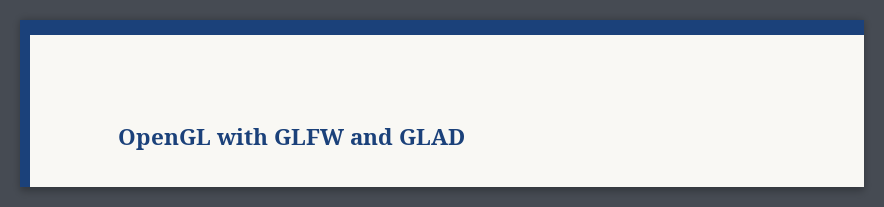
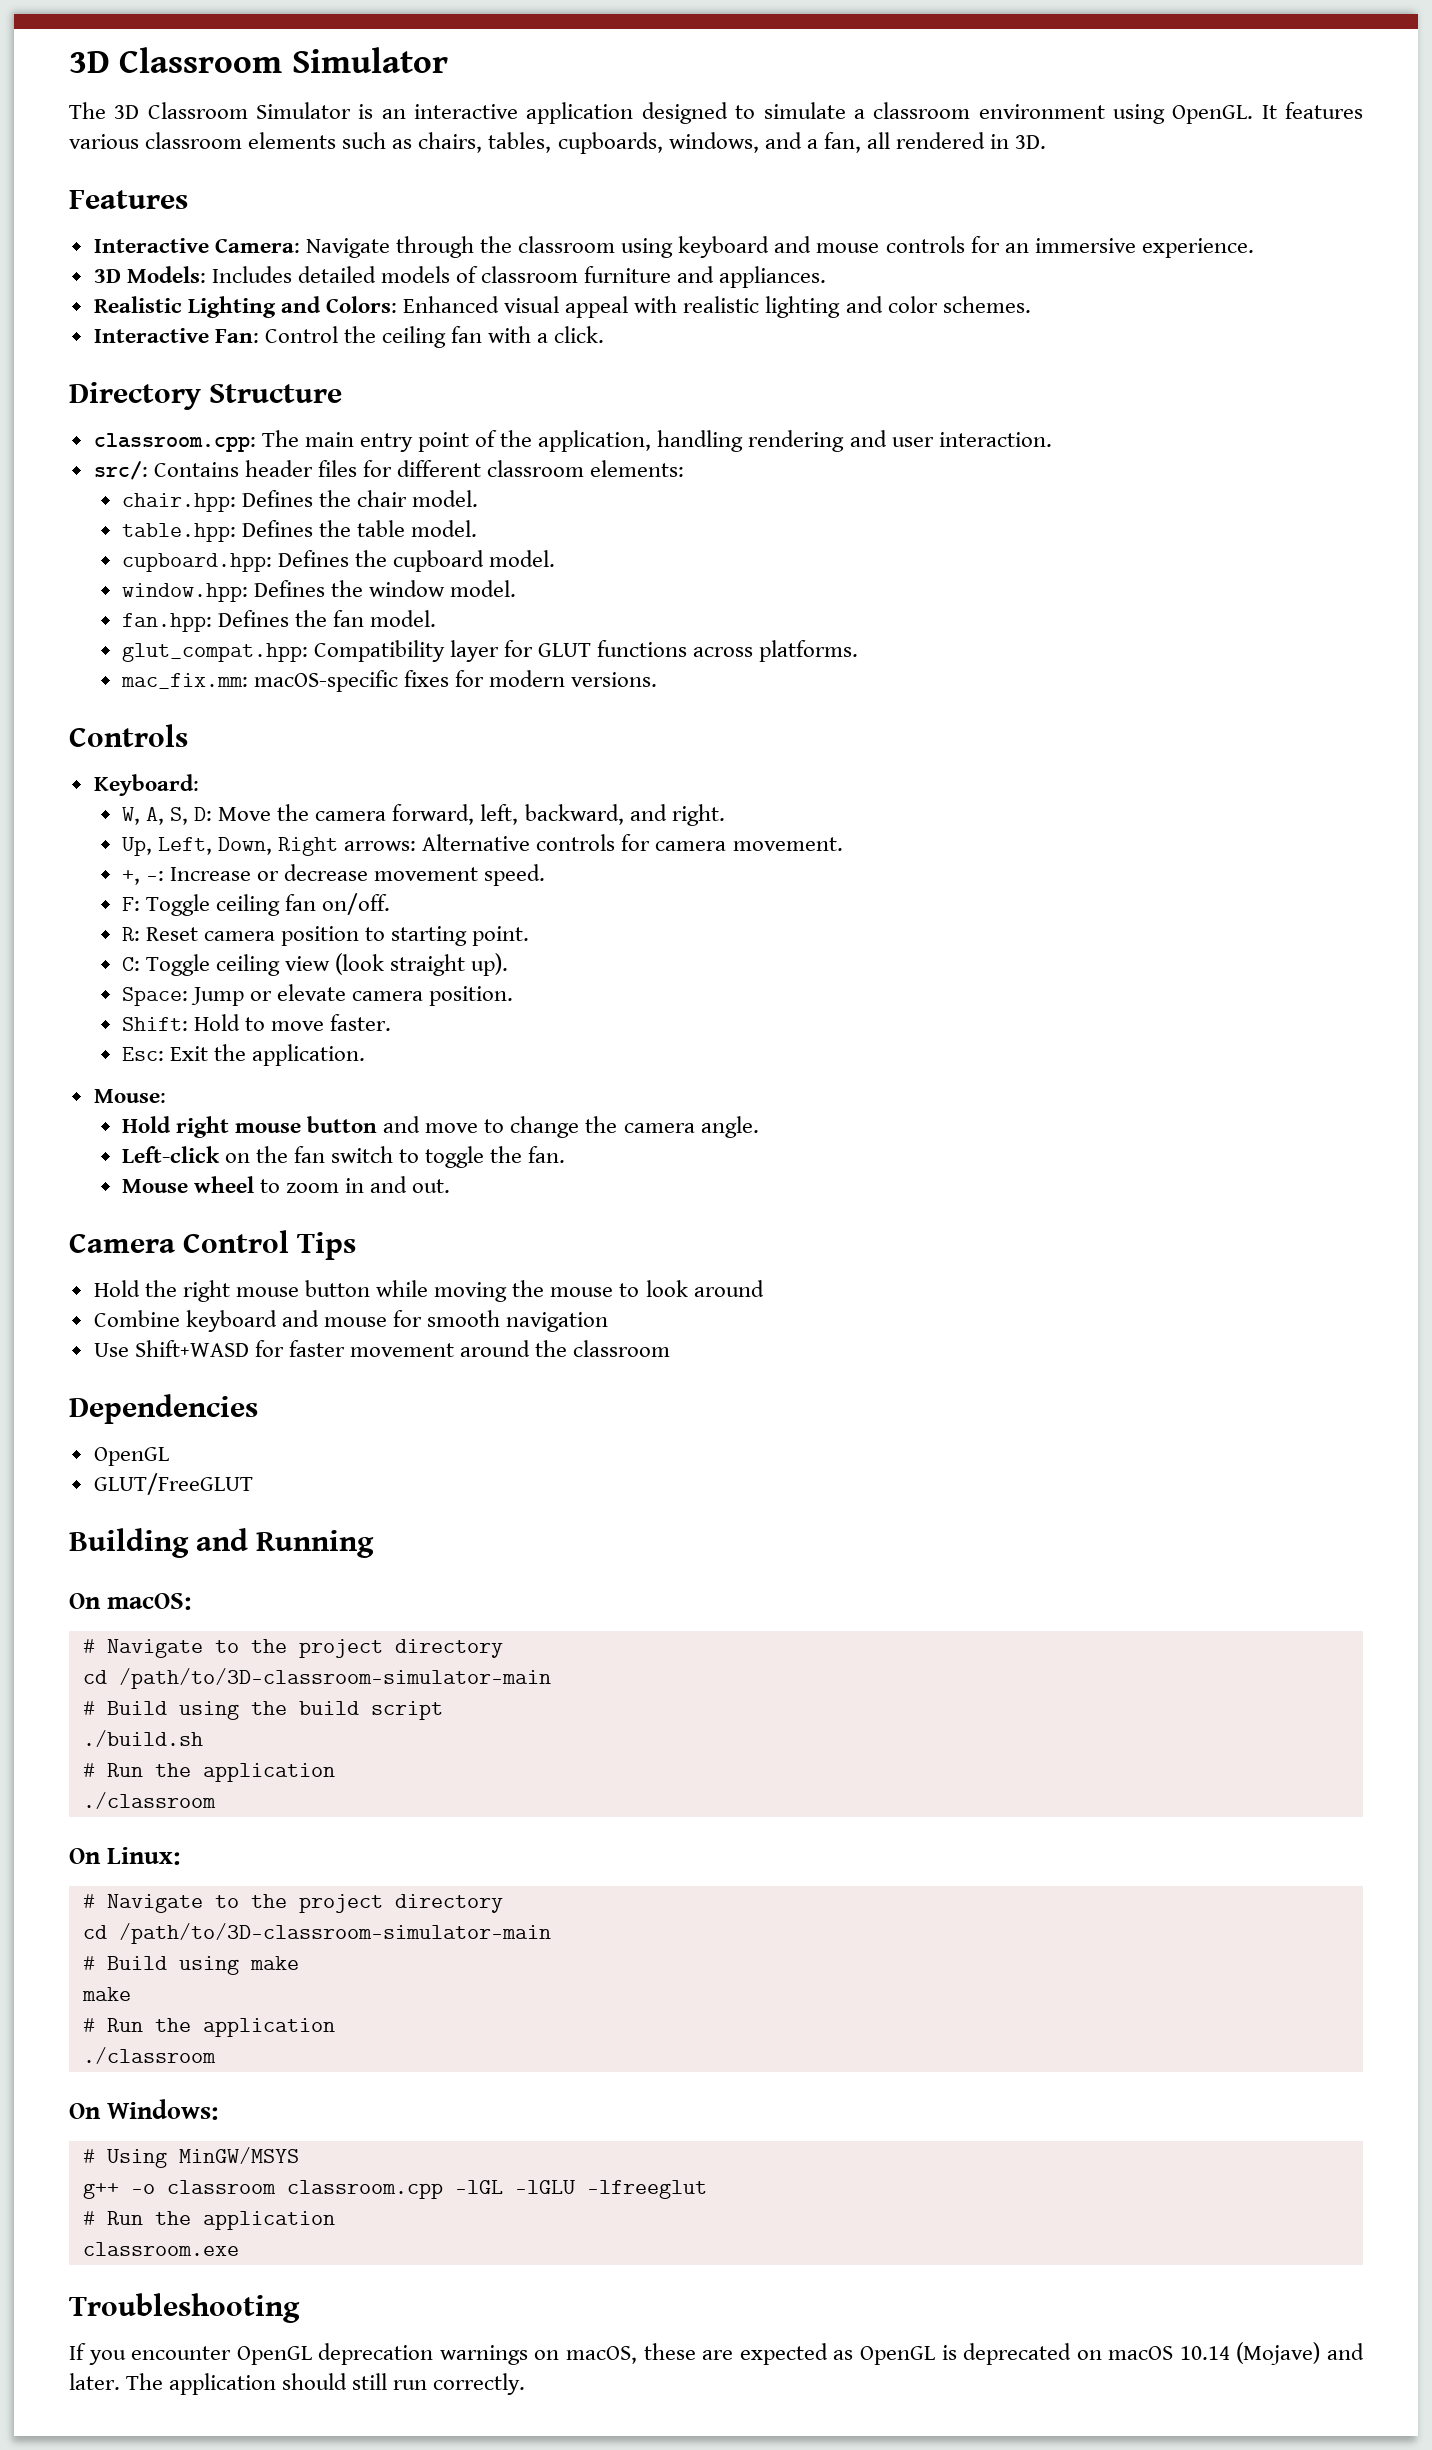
[118,128,466,150] OpenGL with GLFW and GLAD -> [69,47,448,73] [69,102,1363,124] [69,132,1047,154] [69,190,188,209] [93,236,1254,258] [93,266,827,288] [93,296,1031,318] [93,326,605,348] [69,382,343,410] [93,430,1052,452] [93,460,685,480] [121,490,479,512] [121,520,478,542] [121,550,556,572] [121,580,517,602] [121,610,437,632] [121,640,859,662] [120,670,658,692] [69,724,188,747] [93,774,199,796] [121,804,725,826] [121,834,843,856] [121,864,546,886] [121,893,391,916] [121,926,530,946] [121,953,509,976] [121,984,514,1006] [121,1014,392,1031] [121,1044,366,1066] [93,1089,166,1103] [121,1116,759,1138] [121,1146,566,1168] [121,1176,451,1193] [69,1230,357,1260] [93,1280,764,1302] [93,1310,609,1332] [93,1340,671,1357] [69,1394,258,1424] [93,1447,169,1466] [93,1473,253,1495] [69,1528,375,1558] [69,1593,192,1610] [82,1639,503,1658] [82,1668,551,1689] [82,1701,443,1720] [82,1730,203,1747] [82,1763,335,1782] [82,1792,216,1809] [69,1847,181,1865] [82,1894,503,1913] [82,1923,551,1944] [82,1956,299,1975] [81,1987,131,2001] [82,2018,335,2037] [82,2047,216,2064] [69,2099,219,2120] [82,2147,299,2168] [82,2180,707,2199] [82,2211,335,2230] [82,2242,239,2256] [69,2293,300,2323] [69,2342,1364,2365] [69,2373,526,2395] 3D Classroom Simulator // The 3D Classroom Simulator is an interactive application designed to simulate a classroom environment using OpenGL. It features various classroom elements such as chairs, tables, cupboards, windows, and a fan, all rendered in 3D. // Features // Interactive Camera: Navigate through the classroom using keyboard and mouse controls for an immersive experience. // 3D Models: Includes detailed models of classroom furniture and appliances. // Realistic Lighting and Colors: Enhanced visual appeal with realistic lighting and color schemes. // Interactive Fan: Control the ceiling fan with a click. // Directory Structure // classroom.cpp: The main entry point of the application, handling rendering and user interaction. // src/: Contains header files for different classroom elements: // chair.hpp: Defines the chair model. // table.hpp: Defines the table model. // cupboard.hpp: Defines the cupboard model. // window.hpp: Defines the window model. // fan.hpp: Defines the fan model. // glut_compat.hpp: Compatibility layer for GLUT functions across platforms. // mac_fix.mm: macOS-specific fixes for modern versions. // Controls // Keyboard: // W, A, S, D: Move the camera forward, left, backward, and right. // Up, Left, Down, Right arrows: Alternative controls for camera movement. // +, -: Increase or decrease movement speed. // F: Toggle ceiling fan on/off. // R: Reset camera position to starting point. // C: Toggle ceiling view (look straight up). // Space: Jump or elevate camera position. // Shift: Hold to move faster. // Esc: Exit the application. // Mouse: // Hold right mouse button and move to change the camera angle. // Left-click on the fan switch to toggle the fan. // Mouse wheel to zoom in and out. // Camera Control Tips // Hold the right mouse button while moving the mouse to look around // Combine keyboard and mouse for smooth navigation // Use Shift+WASD for faster movement around the classroom // Dependencies // OpenGL // GLUT/FreeGLUT // Building and Running // On macOS: // # Navigate to the project directory // cd /path/to/3D-classroom-simulator-main // # Build using the build script // ./build.sh // # Run the application // ./classroom // On Linux: // # Navigate to the project directory // cd /path/to/3D-classroom-simulator-main // # Build using make // make // # Run the application // ./classroom // On Windows: // # Using MinGW/MSYS // g++ -o classroom classroom.cpp -lGL -lGLU -lfreeglut // # Run the application // classroom.exe // Troubleshooting // If you encounter OpenGL deprecation warnings on macOS, these are expected as OpenGL is deprecated on macOS 10.14 (Mojave) and later. The application should still run correctly.

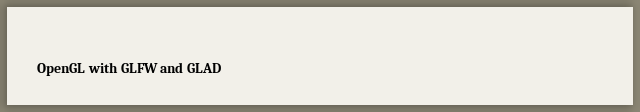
[69,47,448,73] [69,102,1363,124] [69,132,1047,154] [69,190,188,209] [93,236,1254,258] [93,266,827,288] [93,296,1031,318] [93,326,605,348] [69,382,343,410] [93,430,1052,452] [93,460,685,480] [121,490,479,512] [121,520,478,542] [121,550,556,572] [121,580,517,602] [121,610,437,632] [121,640,859,662] [120,670,658,692] [69,724,188,747] [93,774,199,796] [121,804,725,826] [121,834,843,856] [121,864,546,886] [121,893,391,916] [121,926,530,946] [121,953,509,976] [121,984,514,1006] [121,1014,392,1031] [121,1044,366,1066] [93,1089,166,1103] [121,1116,759,1138] [121,1146,566,1168] [121,1176,451,1193] [69,1230,357,1260] [93,1280,764,1302] [93,1310,609,1332] [93,1340,671,1357] [69,1394,258,1424] [93,1447,169,1466] [93,1473,253,1495] [69,1528,375,1558] [69,1593,192,1610] [82,1639,503,1658] [82,1668,551,1689] [82,1701,443,1720] [82,1730,203,1747] [82,1763,335,1782] [82,1792,216,1809] [69,1847,181,1865] [82,1894,503,1913] [82,1923,551,1944] [82,1956,299,1975] [81,1987,131,2001] [82,2018,335,2037] [82,2047,216,2064] [69,2099,219,2120] [82,2147,299,2168] [82,2180,707,2199] [82,2211,335,2230] [82,2242,239,2256] [69,2293,300,2323] [69,2342,1364,2365] [69,2373,526,2395] 3D Classroom Simulator // The 3D Classroom Simulator is an interactive application designed to simulate a classroom environment using OpenGL. It features various classroom elements such as chairs, tables, cupboards, windows, and a fan, all rendered in 3D. // Features // Interactive Camera: Navigate through the classroom using keyboard and mouse controls for an immersive experience. // 3D Models: Includes detailed models of classroom furniture and appliances. // Realistic Lighting and Colors: Enhanced visual appeal with realistic lighting and color schemes. // Interactive Fan: Control the ceiling fan with a click. // Directory Structure // classroom.cpp: The main entry point of the application, handling rendering and user interaction. // src/: Contains header files for different classroom elements: // chair.hpp: Defines the chair model. // table.hpp: Defines the table model. // cupboard.hpp: Defines the cupboard model. // window.hpp: Defines the window model. // fan.hpp: Defines the fan model. // glut_compat.hpp: Compatibility layer for GLUT functions across platforms. // mac_fix.mm: macOS-specific fixes for modern versions. // Controls // Keyboard: // W, A, S, D: Move the camera forward, left, backward, and right. // Up, Left, Down, Right arrows: Alternative controls for camera movement. // +, -: Increase or decrease movement speed. // F: Toggle ceiling fan on/off. // R: Reset camera position to starting point. // C: Toggle ceiling view (look straight up). // Space: Jump or elevate camera position. // Shift: Hold to move faster. // Esc: Exit the application. // Mouse: // Hold right mouse button and move to change the camera angle. // Left-click on the fan switch to toggle the fan. // Mouse wheel to zoom in and out. // Camera Control Tips // Hold the right mouse button while moving the mouse to look around // Combine keyboard and mouse for smooth navigation // Use Shift+WASD for faster movement around the classroom // Dependencies // OpenGL // GLUT/FreeGLUT // Building and Running // On macOS: // # Navigate to the project directory // cd /path/to/3D-classroom-simulator-main // # Build using the build script // ./build.sh // # Run the application // ./classroom // On Linux: // # Navigate to the project directory // cd /path/to/3D-classroom-simulator-main // # Build using make // make // # Run the application // ./classroom // On Windows: // # Using MinGW/MSYS // g++ -o classroom classroom.cpp -lGL -lGLU -lfreeglut // # Run the application // classroom.exe // Troubleshooting // If you encounter OpenGL deprecation warnings on macOS, these are expected as OpenGL is deprecated on macOS 10.14 (Mojave) and later. The application should still run correctly. -> [37,62,222,76] OpenGL with GLFW and GLAD

